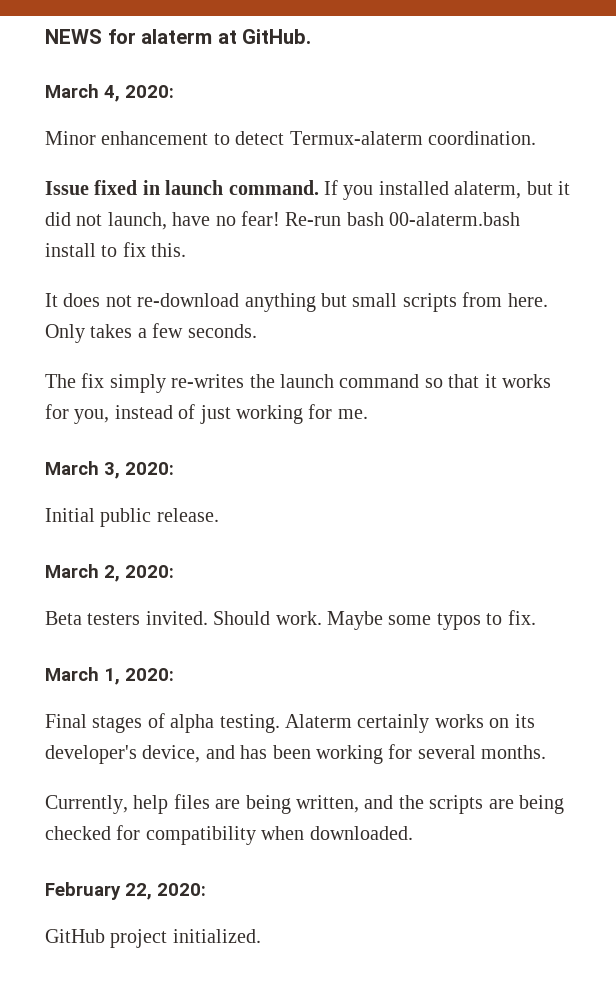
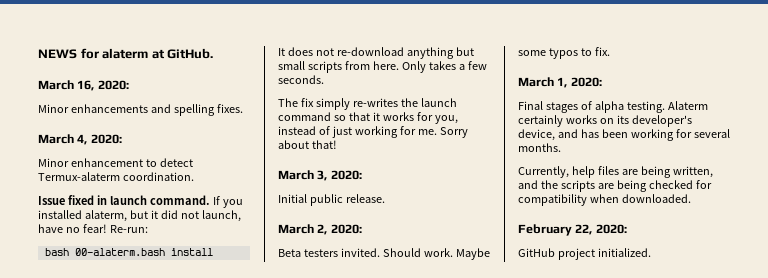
(312, 36) none -> [38,80,129,91] [38,104,243,116] // March 16, 2020: // Minor enhancements and spelling fixes.
[285,212,342,226] Re-run -> [109,225,148,233] Re-run: //
[101,242,187,257] to fix this. -> (213, 252) none
(368, 414) none -> [439,127,468,138] [278,140,337,149] Sorry about that!

